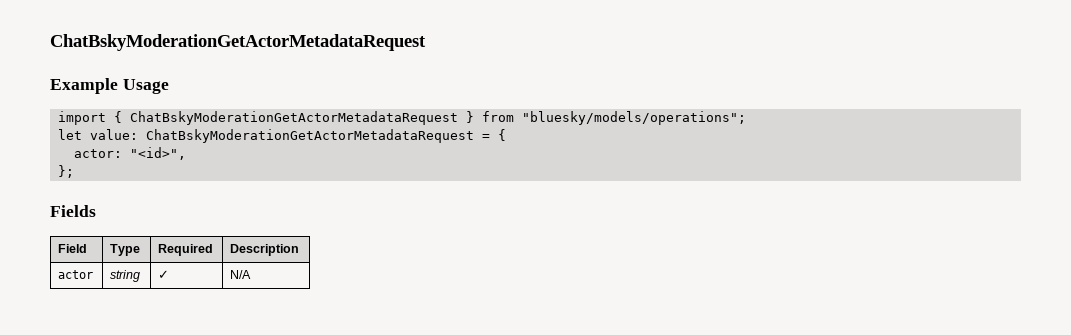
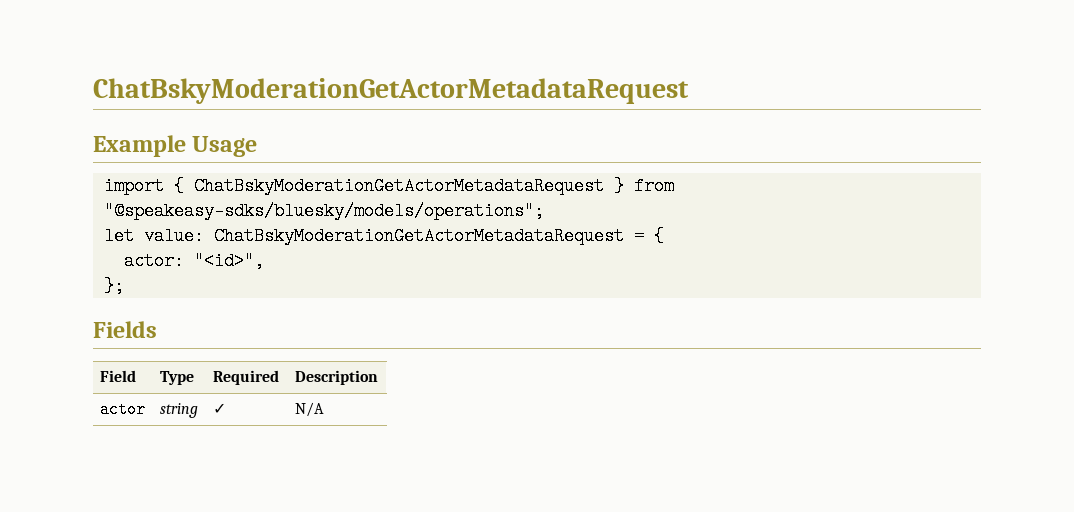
[522,111,747,125] "bluesky/models/operations"; -> [103,202,544,220] "@speakeasy-sdks/bluesky/models/operations";

